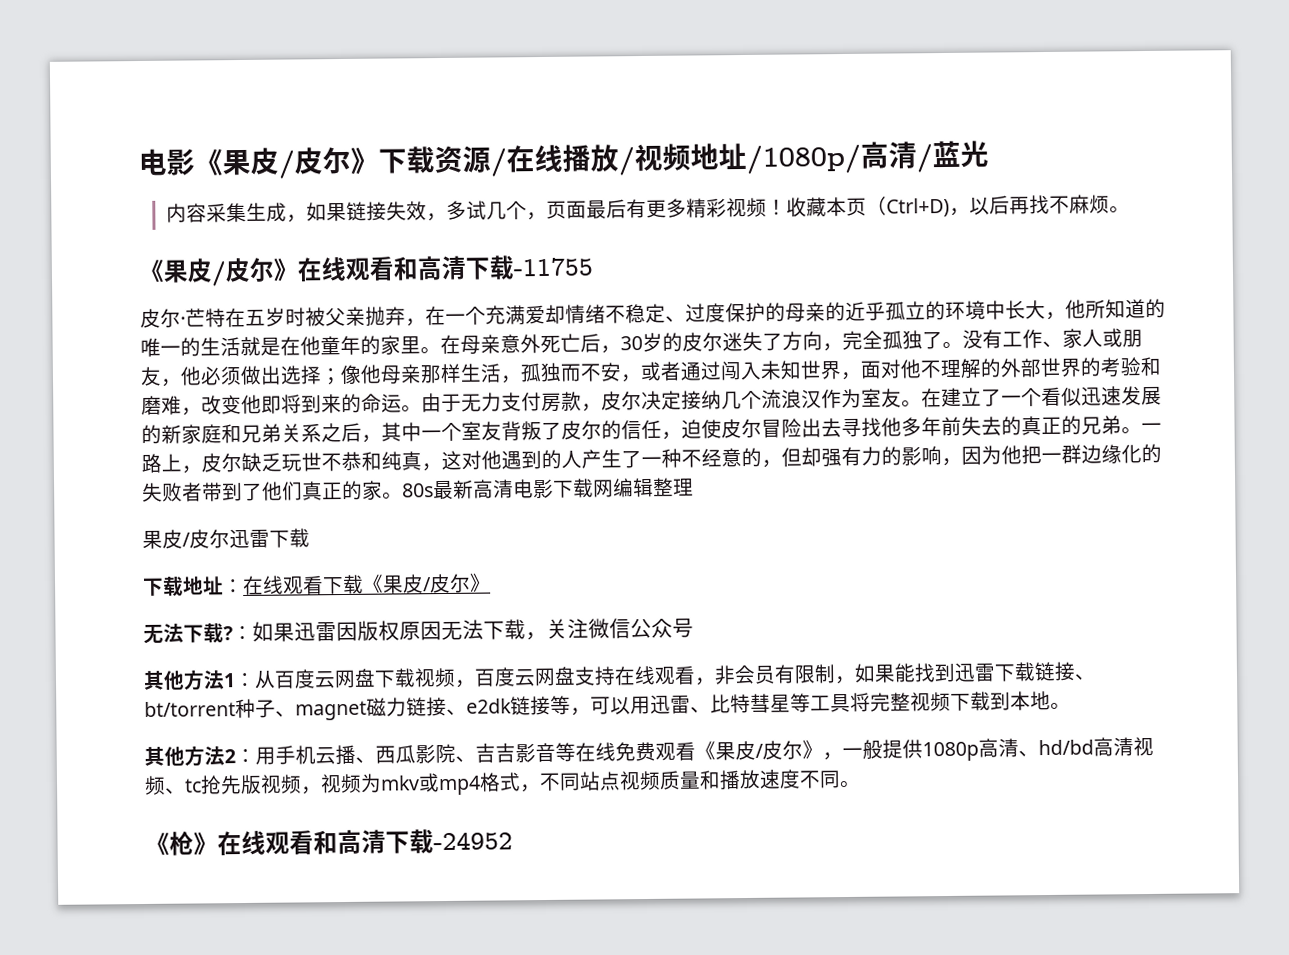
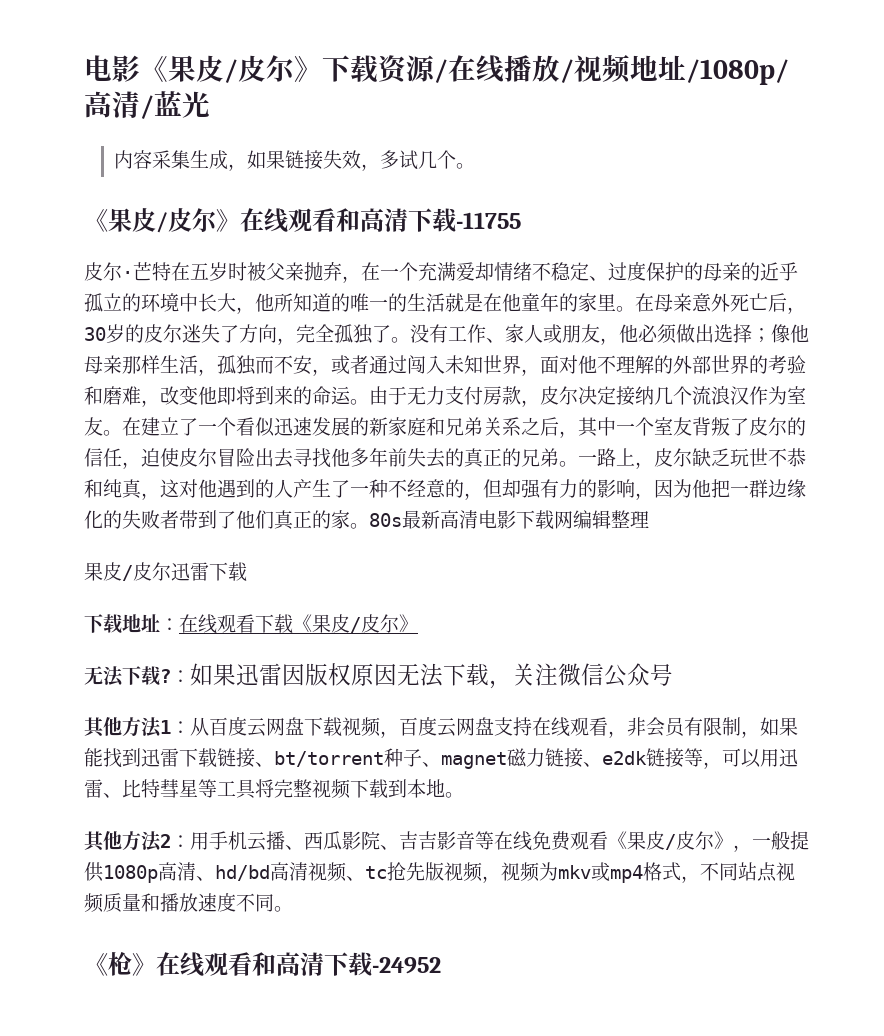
[525,194,1110,221] ，页面最后有更多精彩视频！收藏本页（Ctrl+D)，以后再找不麻烦 -> (457, 159) none

